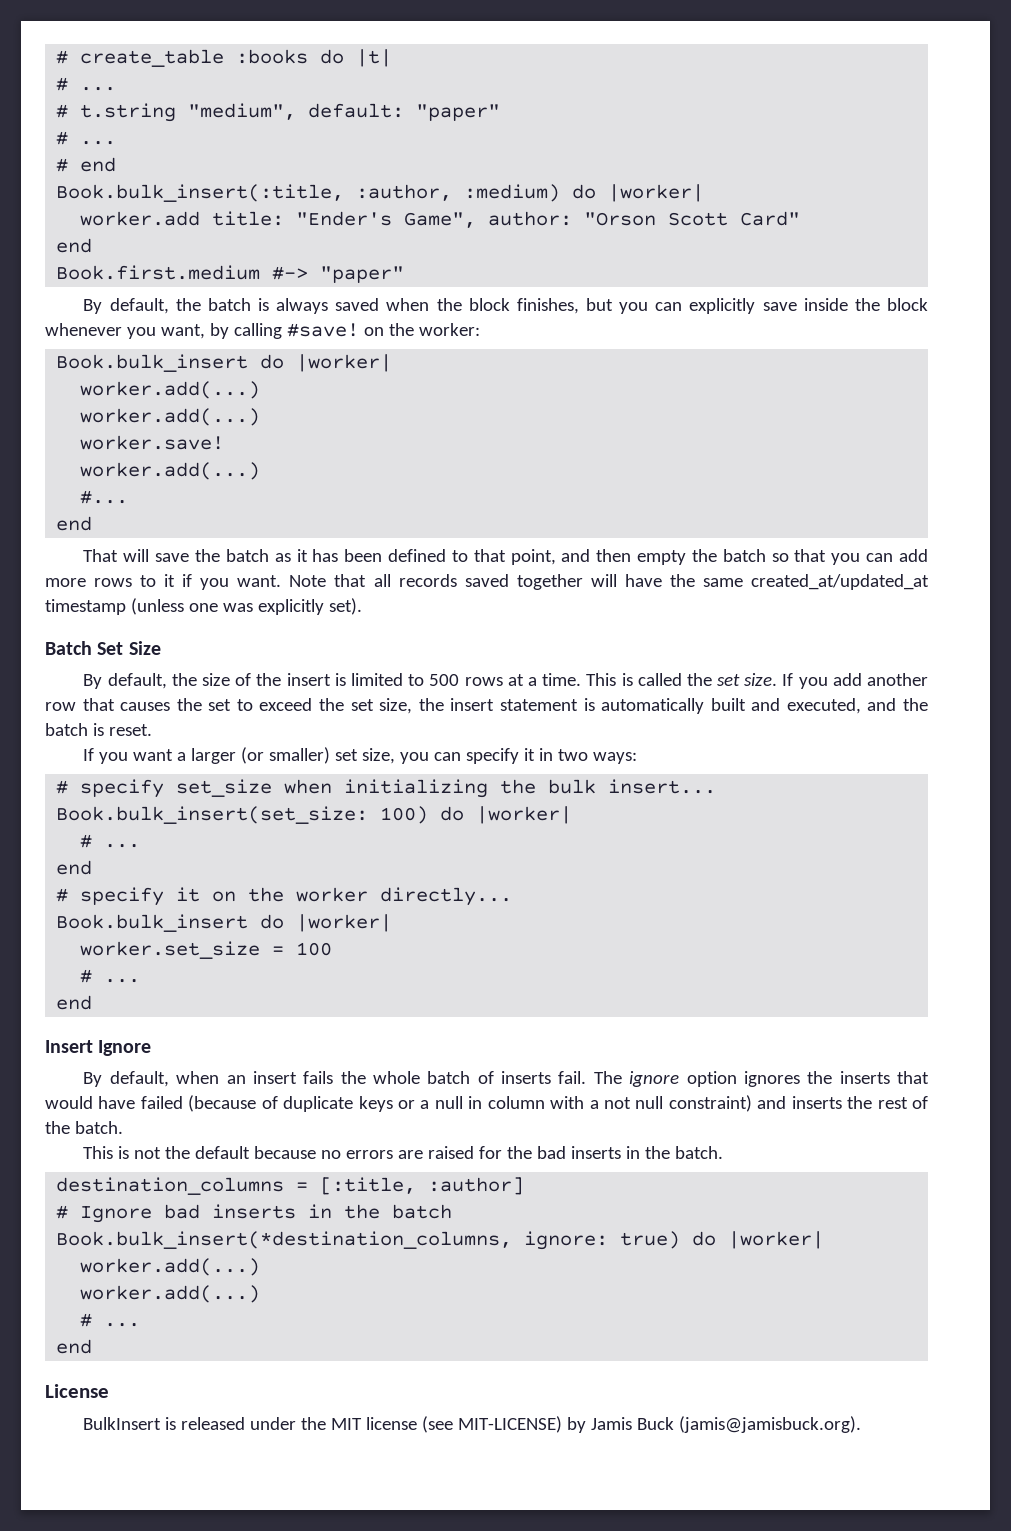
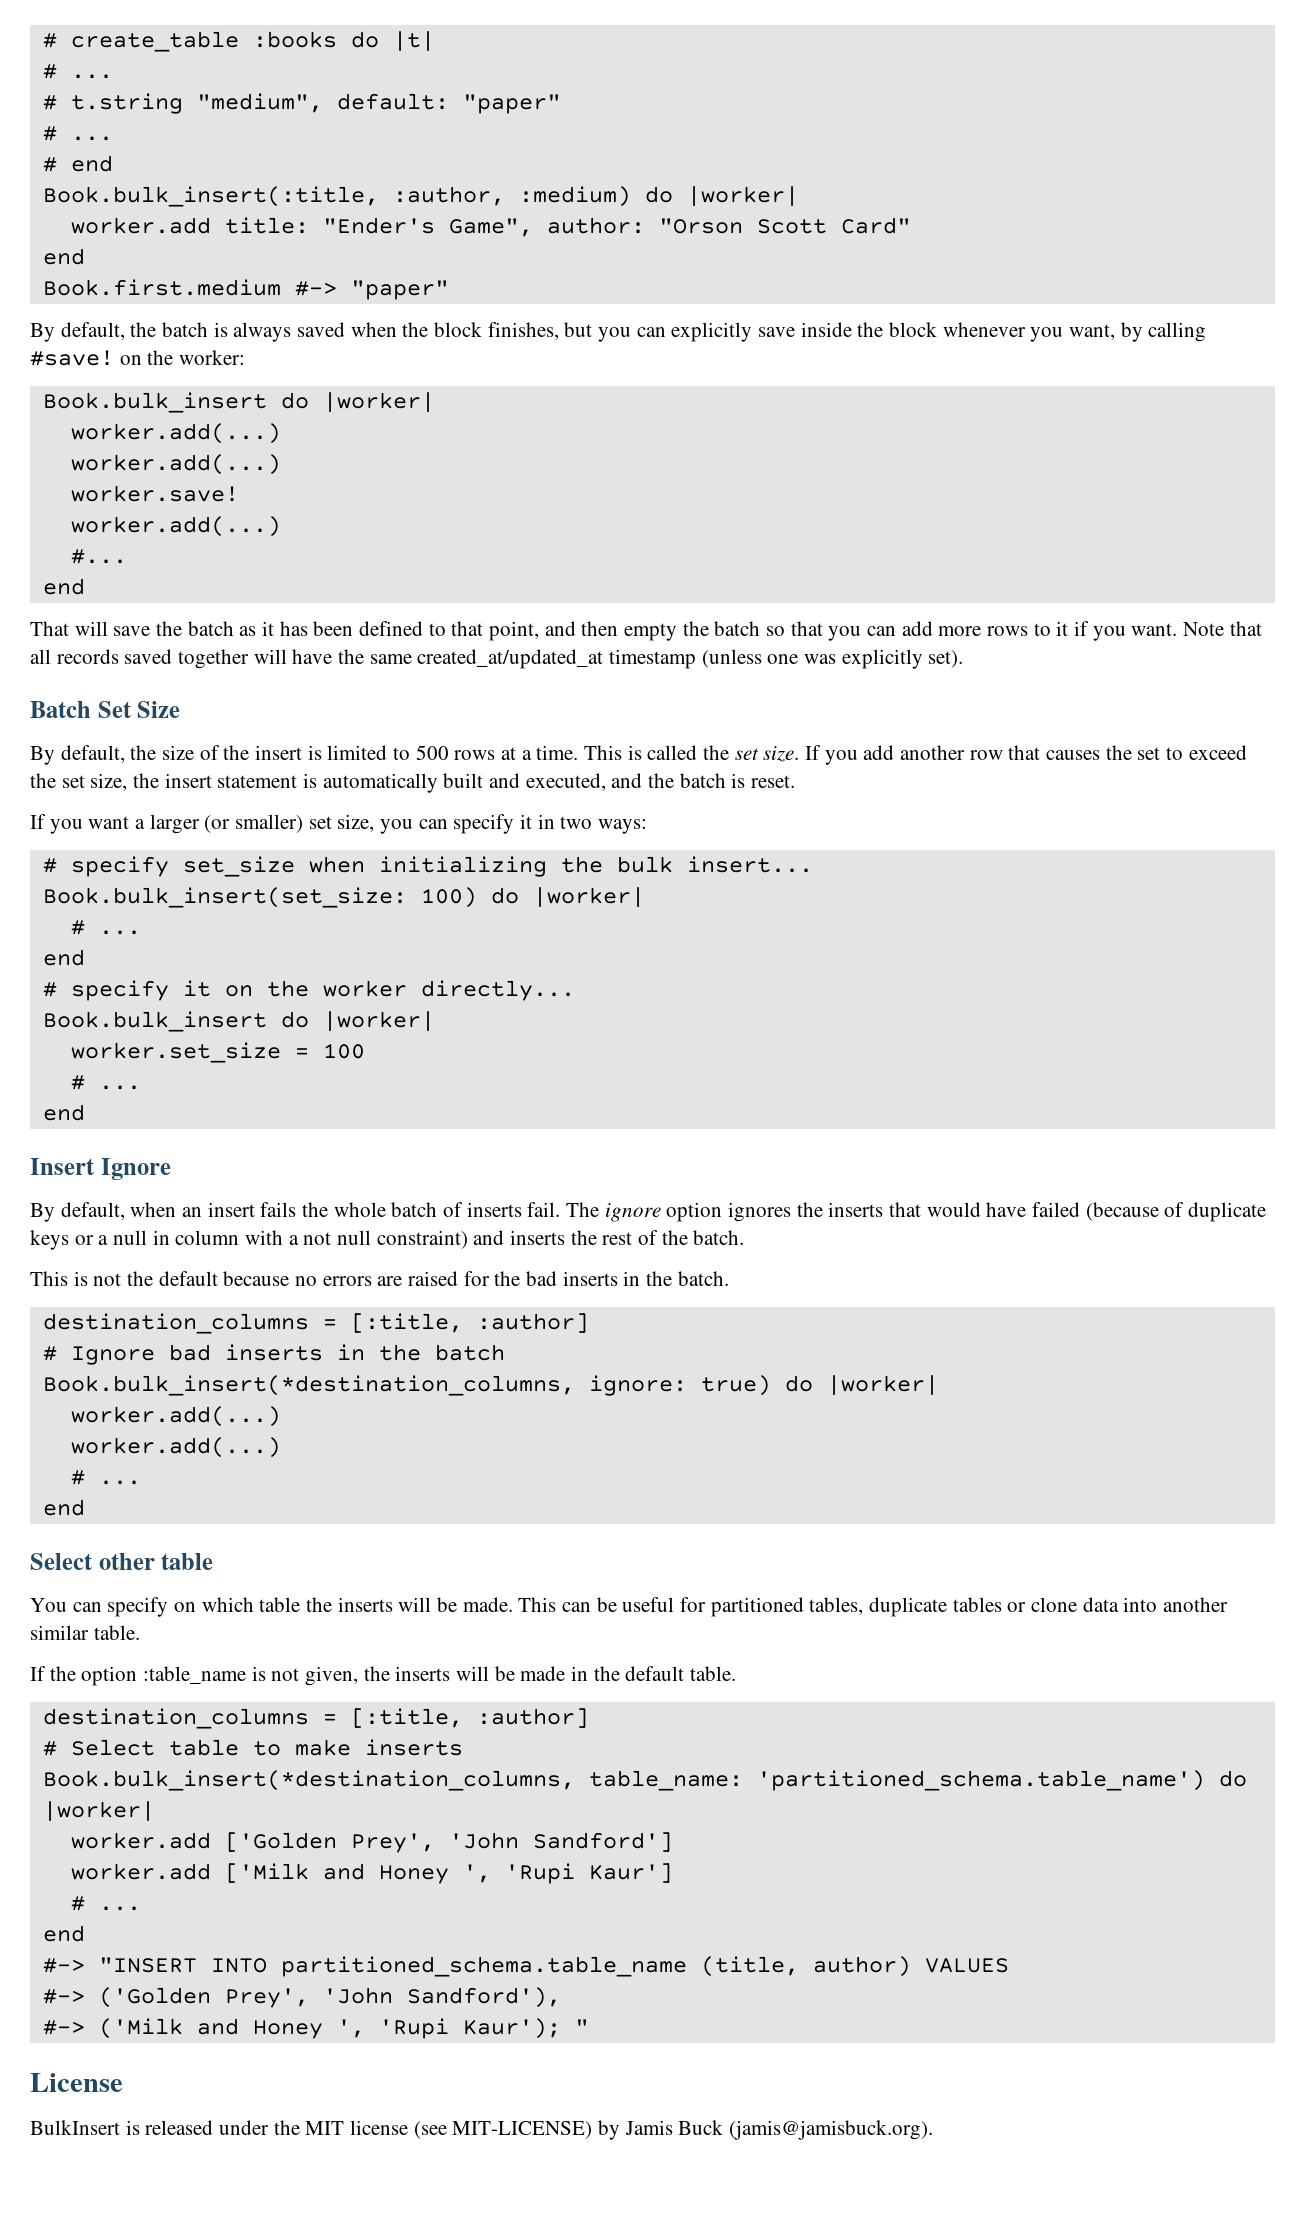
(93, 1346) none -> [30,1553,214,1570] [30,1597,1229,1617] [30,1625,140,1640] [30,1666,737,1686] [42,1708,589,1729] [42,1739,463,1756] [42,1770,1247,1791] [42,1801,155,1822] [70,1832,673,1853] [70,1863,673,1884] [70,1896,141,1911] [42,1925,85,1942] [42,1956,1009,1977] [42,1987,561,2008] [42,2018,589,2039] // Select other table // You can specify on which table the inserts will be made. This can be useful for partitioned tables, duplicate tables or clone data into another similar table. // If the option :table_name is not given, the inserts will be made in the default table. // destination_columns = [:title, :author] // # Select table to make inserts // Book.bulk_insert(*destination_columns, table_name: 'partitioned_schema.table_name') do |worker| // worker.add ['Golden Prey', 'John Sandford'] // worker.add ['Milk and Honey ', 'Rupi Kaur'] // # ... // end // #-> "INSERT INTO partitioned_schema.table_name (title, author) VALUES // #-> ('Golden Prey', 'John Sandford'), // #-> ('Milk and Honey ', 'Rupi Kaur'); "

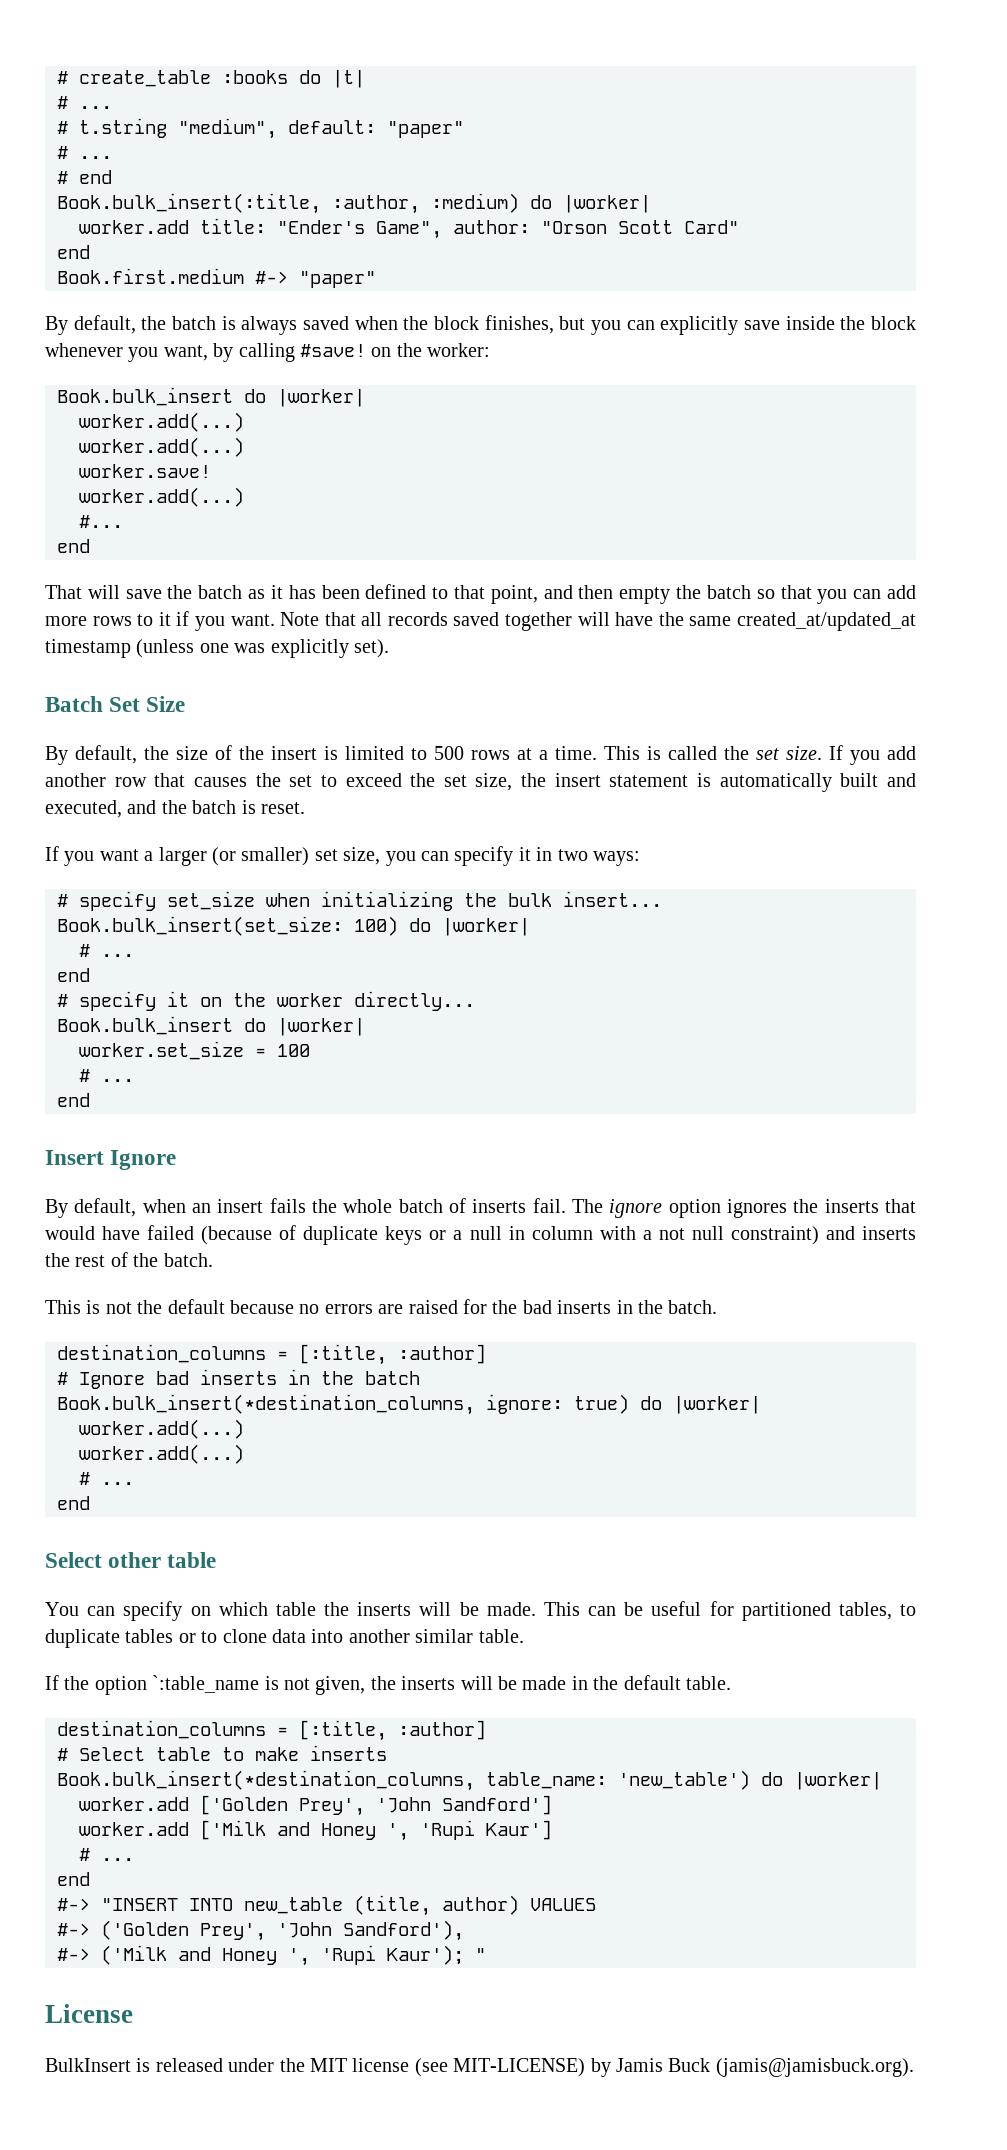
(864, 1606) none -> [899,1604,916,1616] to
(1027, 1607) none -> [201,1631,218,1643] to
[143,1666,247,1684] :table_name -> [152,1675,260,1693] `:table_name
[756,1770,1205,1791] 'partitioned_schema.table_name') -> [618,1770,750,1790] 'new_table')
[280,1956,687,1977] partitioned_schema.table_name -> [244,1897,343,1914] new_table

